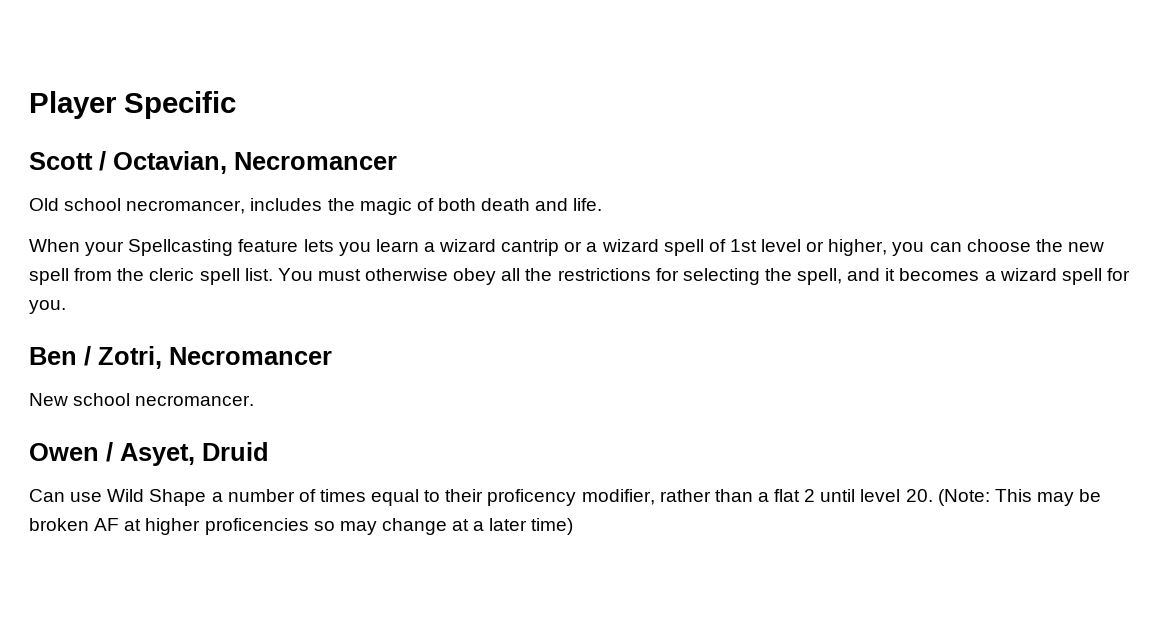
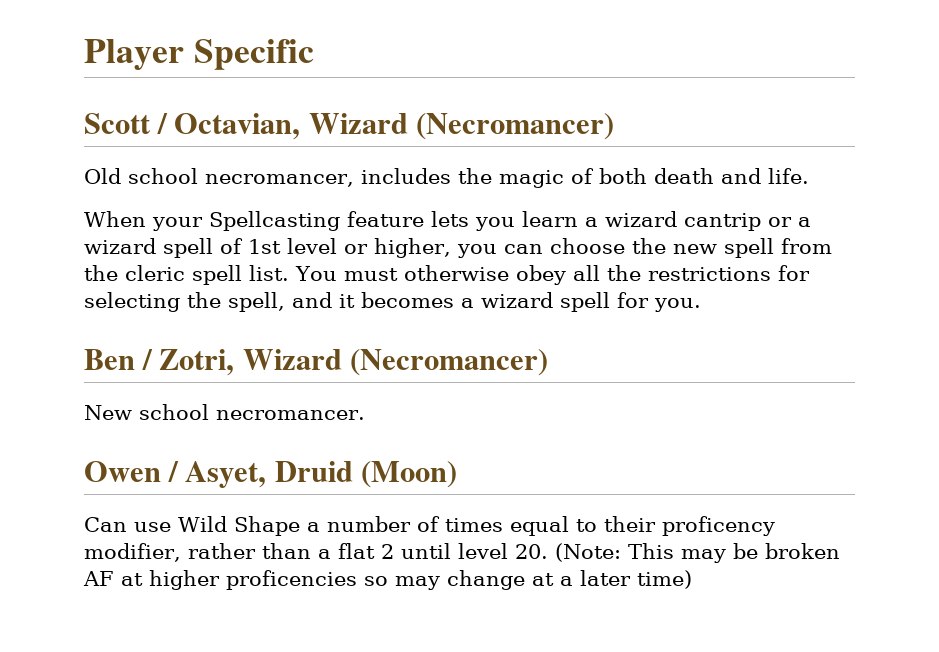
[234,152,397,170] Necromancer -> [308,113,614,140] Wizard (Necromancer)
[169,347,332,365] Necromancer -> [242,349,548,376] Wizard (Necromancer)
(269, 451) none -> [360,461,457,488] (Moon)

